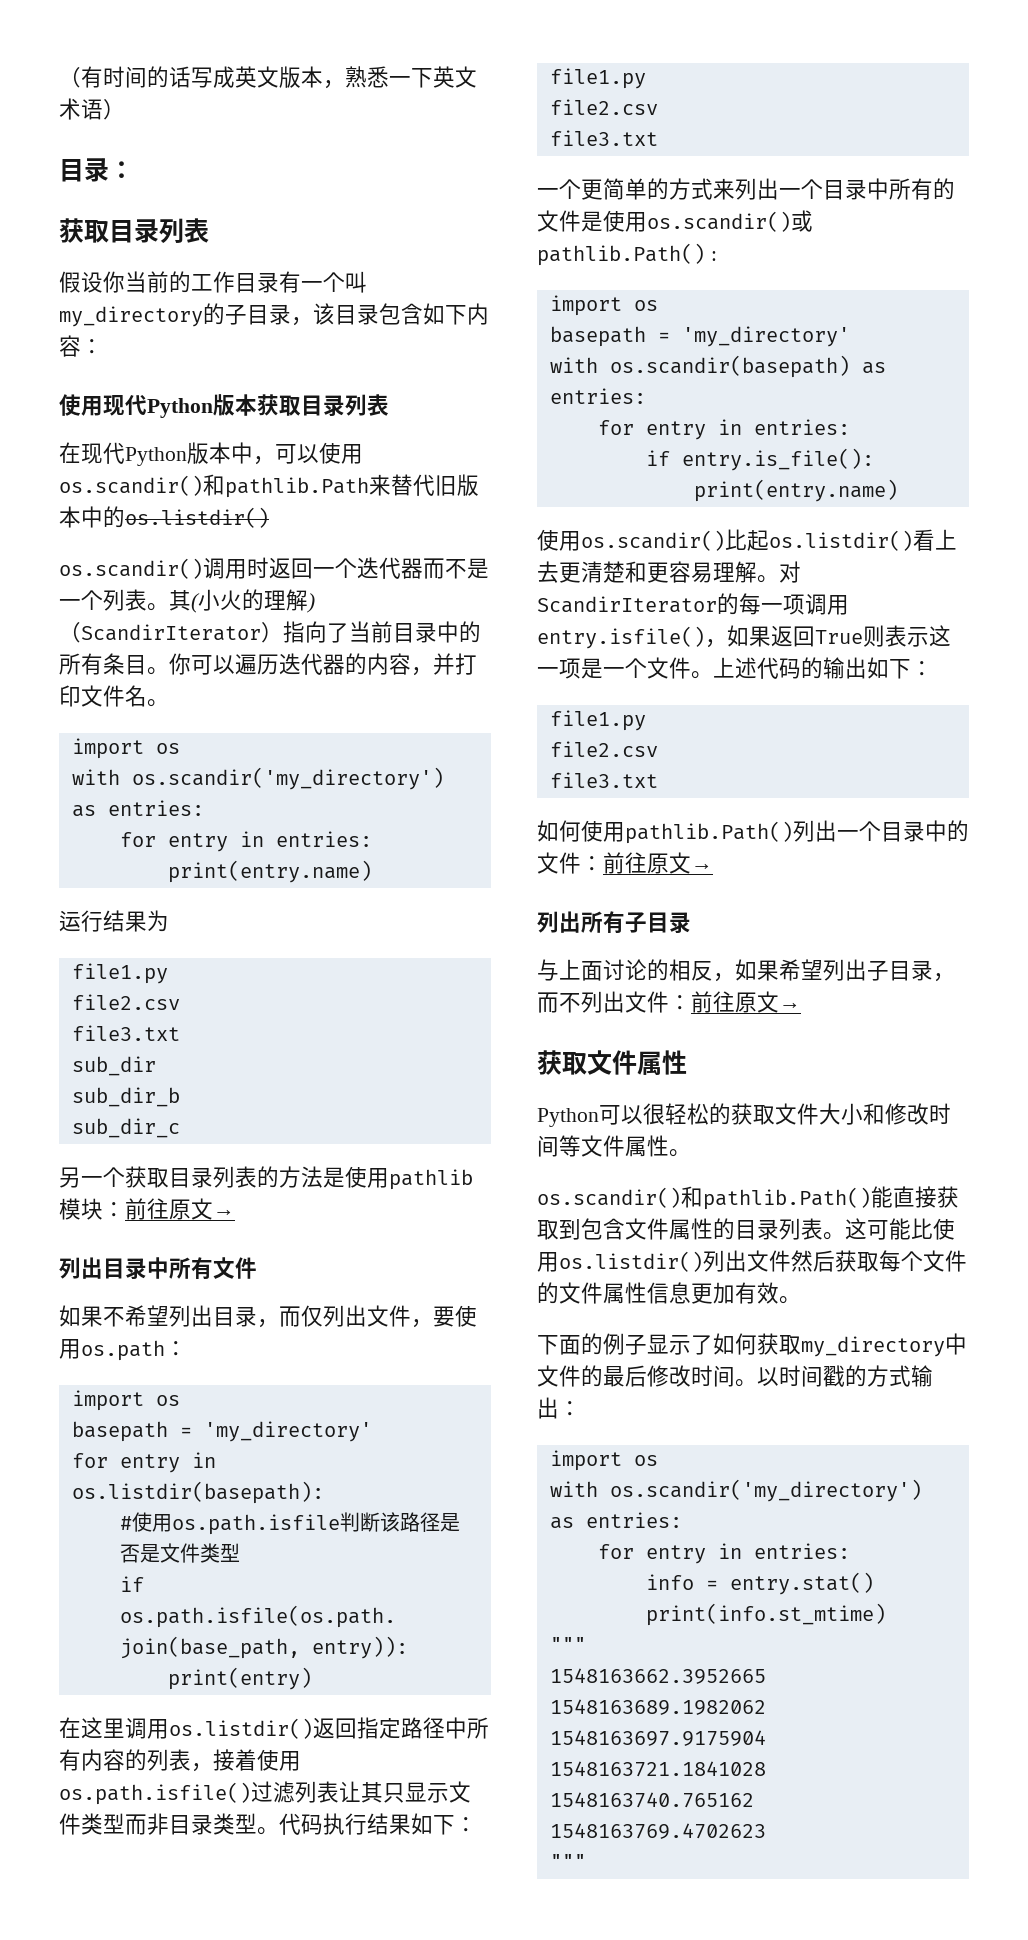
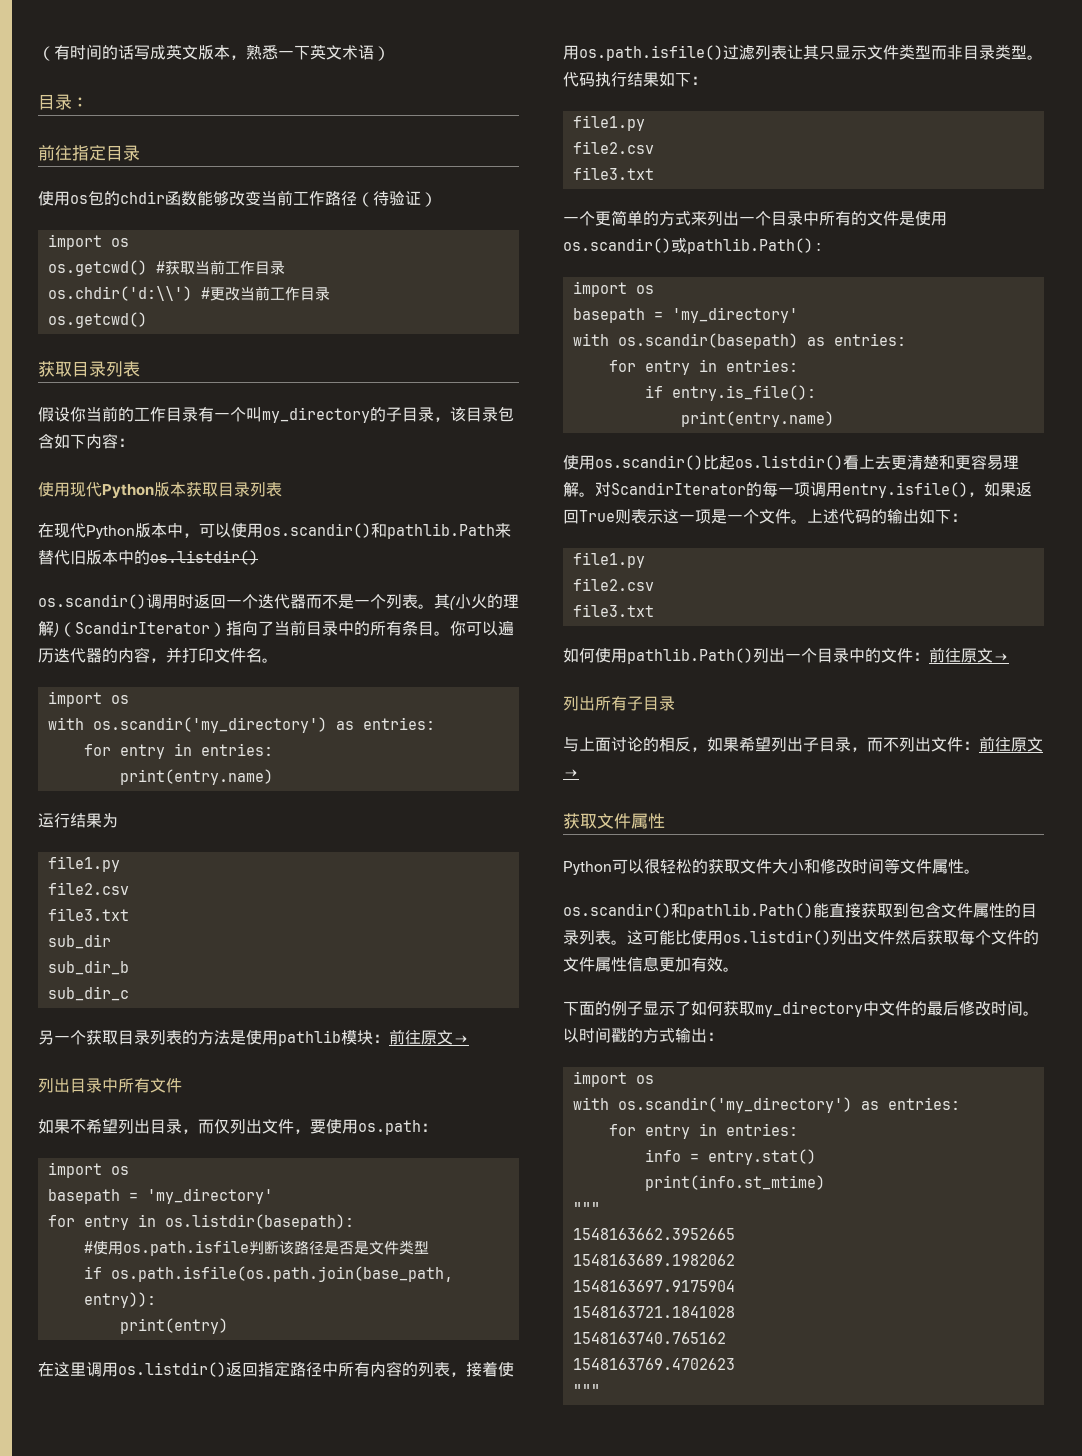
(134, 170) none -> [38,145,140,161] [38,190,437,207] [47,234,129,250] [47,260,285,276] [47,286,330,301] [47,312,147,328] // 前往指定目录 // 使用os包的chdir函数能够改变当前工作路径（待验证） // import os // os.getcwd() #获取当前工作目录 // os.chdir('d:\\') #更改当前工作目录 // os.getcwd()

